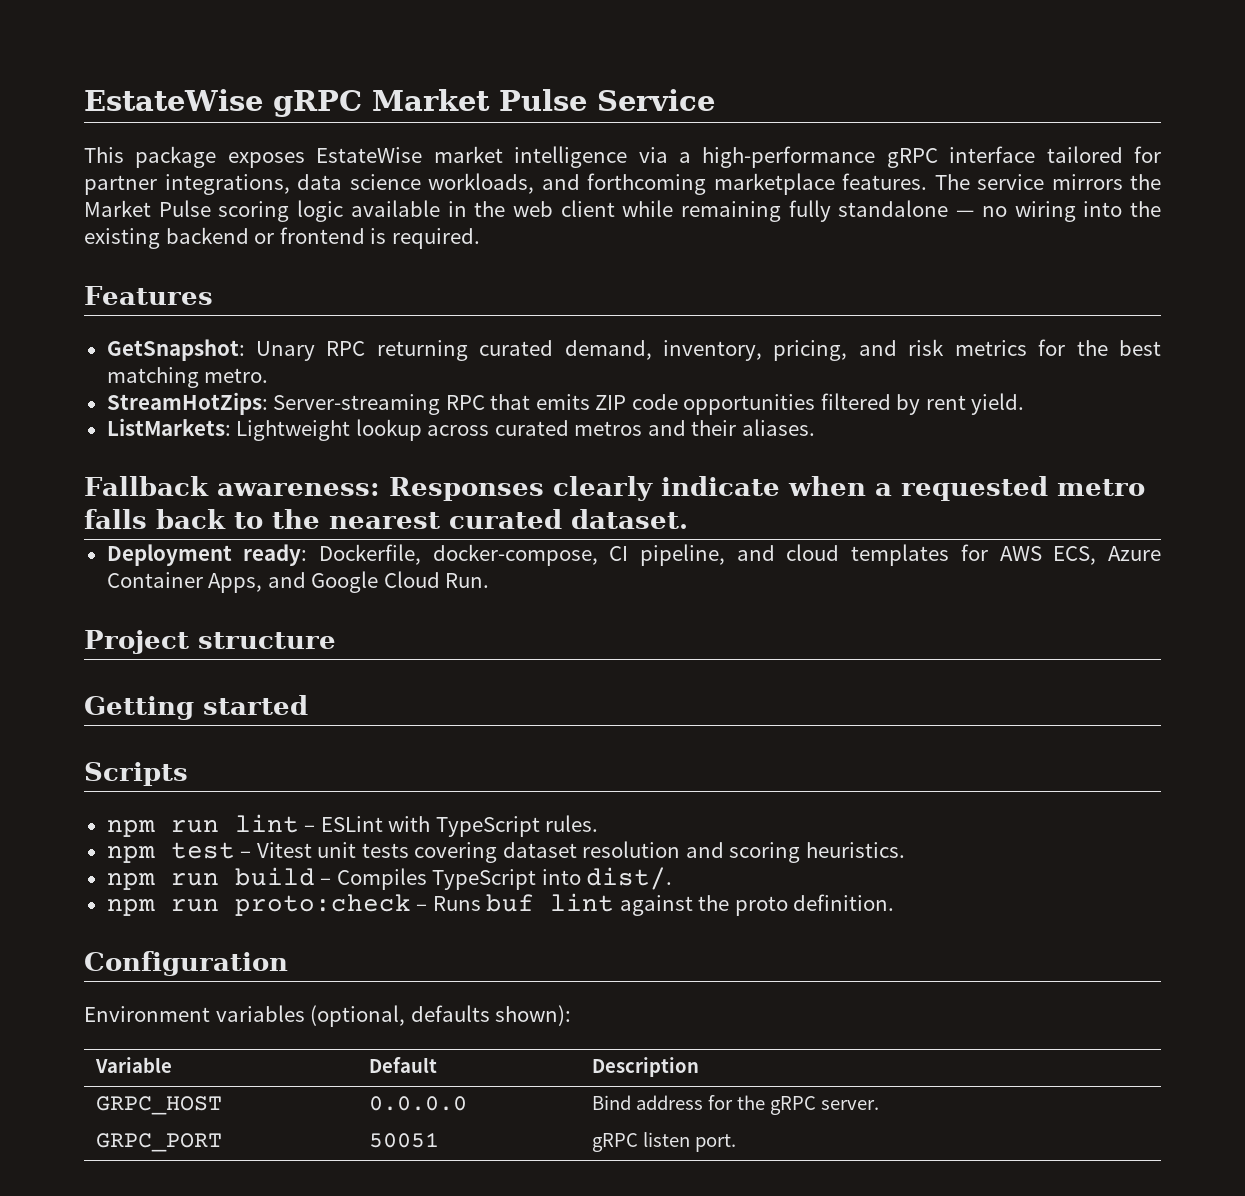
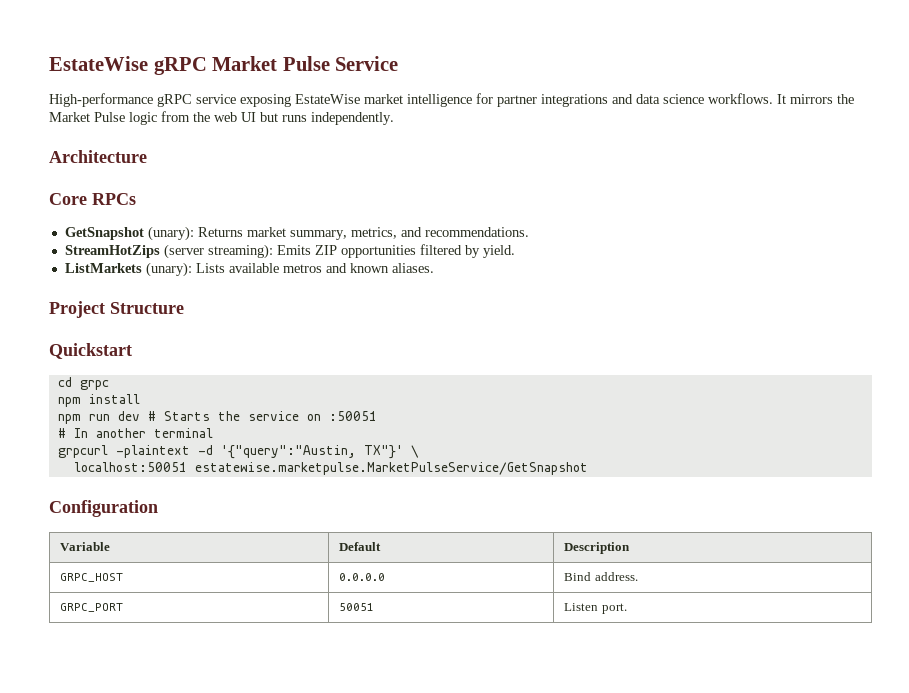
[84,146,1161,168] [84,173,1161,195] [84,200,1162,222] [84,227,480,249] [84,286,213,305] [106,339,1162,361] [106,367,269,388] [106,392,678,415] This package exposes EstateWise market intelligence via a high-performance gRPC interface tailored for partner integrations, data science workloads, and forthcoming marketplace features. The service mirrors the Market Pulse scoring logic available in the web client while remaining fully standalone — no wiring into the existing backend or frontend is required. // Features // GetSnapshot: Unary RPC returning curated demand, inventory, pricing, and risk metrics for the best matching metro. // StreamHotZips: Server-streaming RPC that emits ZIP code -> [49,93,854,107] [49,111,394,125] [49,150,147,163] [49,193,136,205] [64,226,529,241] [64,244,337,259] High-performance gRPC service exposing EstateWise market intelligence for partner integrations and data science workflows. It mirrors the Market Pulse logic from the web UI but runs independently. // Architecture // Core RPCs // GetSnapshot (unary): Returns market summary, metrics, and recommendations. // StreamHotZips (server streaming): Emits ZIP
[925,395,966,410] rent -> (480, 251) none
[106,418,569,441] ListMarkets: Lightweight lookup across curated -> [64,262,279,277] ListMarkets (unary): Lists available
[691,420,737,436] their -> [349,263,389,273] known
[84,476,1145,501] [84,509,688,529] [106,544,1161,566] [106,571,490,593] [84,630,336,654] [84,695,308,720] [84,762,188,786] [106,814,599,837] [106,841,905,863] [106,867,673,890] [106,893,895,916] [84,951,288,976] [84,1005,572,1027] Fallback awareness: Responses clearly indicate when a requested metro falls back to the nearest curated dataset. // Deployment ready: Dockerfile, docker-compose, CI pipeline, and cloud templates for AWS ECS, Azure Container Apps, and Google Cloud Run. // Project structure // Getting started // Scripts // npm run lint – ESLint with TypeScript rules. // npm test – Vitest unit tests covering dataset resolution and scoring heuristics. // npm run build – Compiles TypeScript into dist/. // npm run proto:check – Runs buf lint against the proto definition. // Configuration // Environment variables (optional, defaults shown): -> [49,301,184,318] [49,343,132,359] [57,377,109,390] [57,394,140,407] [57,411,377,424] [57,428,213,438] [57,445,419,459] [73,462,588,475] [49,500,158,517] Project Structure // Quickstart // cd grpc // npm install // npm run dev # Starts the service on :50051 // # In another terminal // grpcurl -plaintext -d '{"query":"Austin, TX"}' \ // localhost:50051 estatewise.marketpulse.MarketPulseService/GetSnapshot // Configuration
[635,1095,879,1115] address for the gRPC server. -> [594,572,638,581] address.
[591,1132,690,1152] gRPC listen -> [564,603,599,611] Listen

